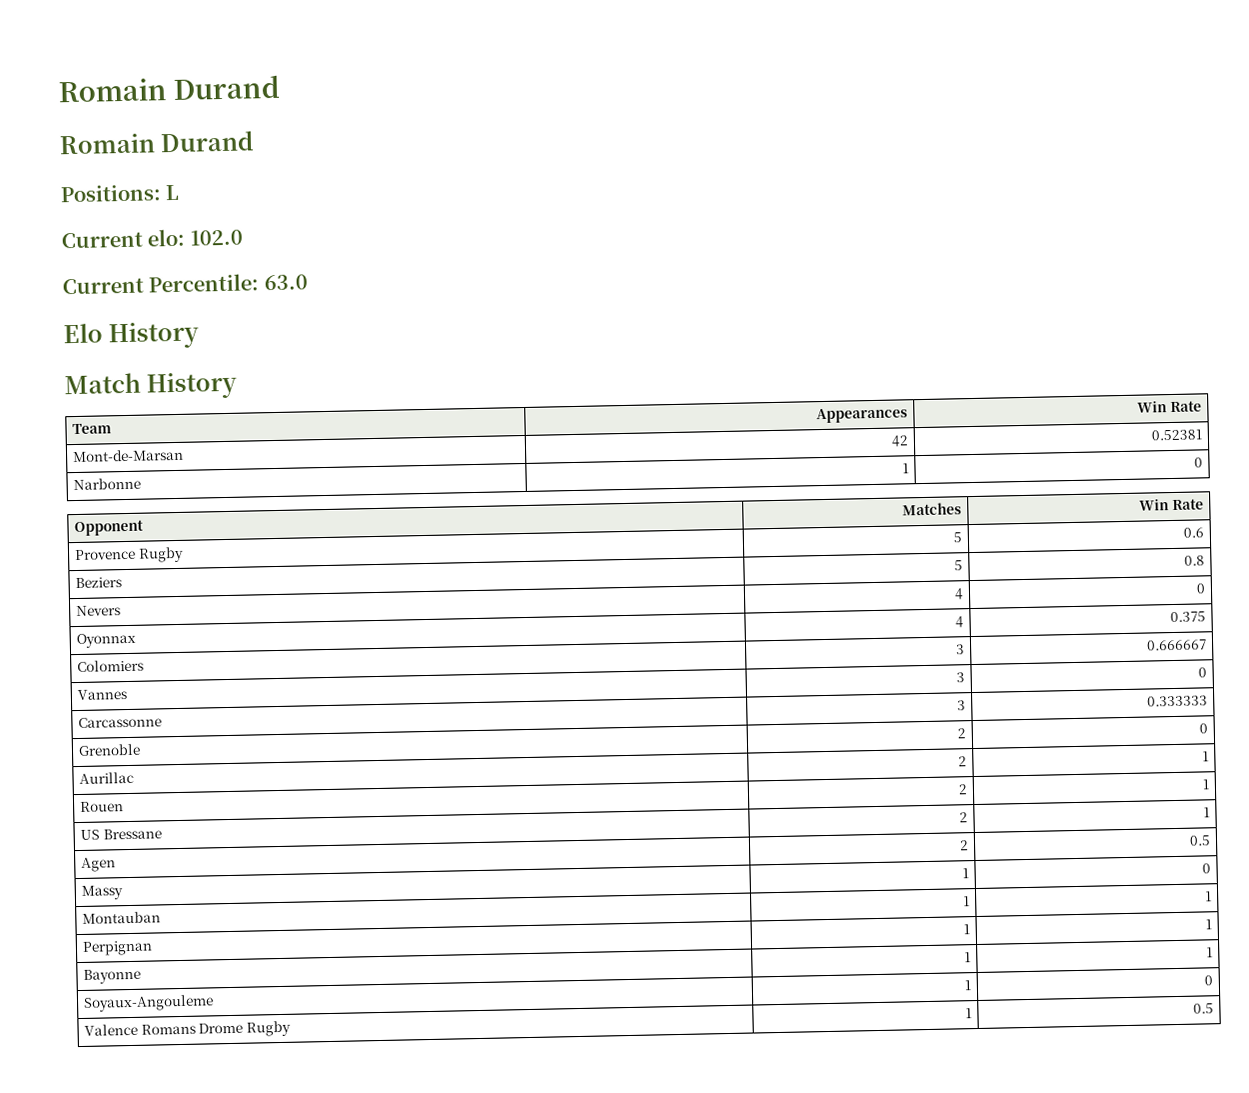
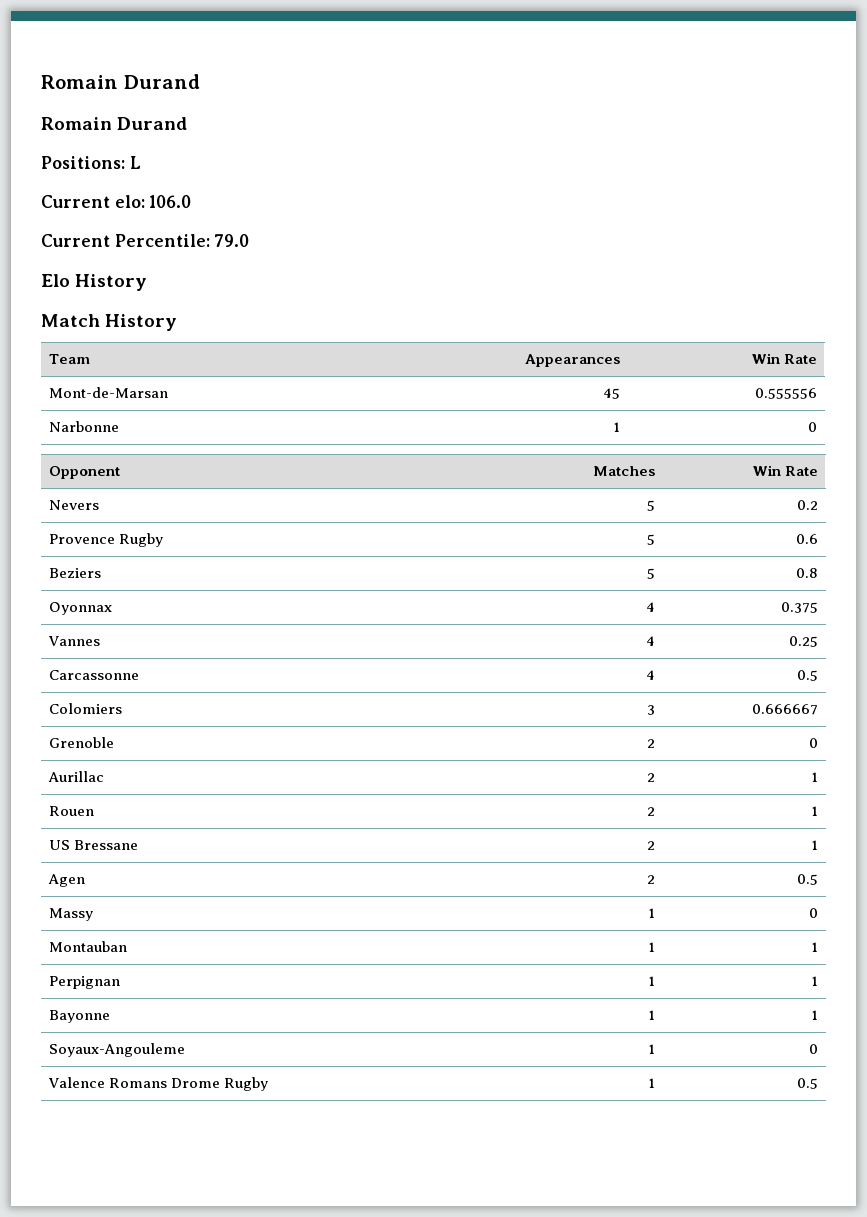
[189,229,243,246] 102.0 -> [149,195,192,208] 106.0
[263,274,308,291] 63.0 -> [214,234,250,247] 79.0
[890,435,909,447] [1150,429,1202,441] 42 | 0.52381 -> [602,388,620,399] [754,388,817,399] 45 | 0.555556
(1204, 504) none -> [49,500,100,510] [646,500,655,511] [796,500,818,510] // Nevers | 5 | 0.2
[76,605,122,617] [953,588,964,600] [1195,583,1206,594] // Nevers | 4 | 0 -> (818, 573) none
[77,659,145,673] [955,644,965,655] [1145,639,1207,651] [77,688,128,700] [955,672,965,683] [1197,667,1207,678] [78,716,163,728] [956,700,966,711] [1146,695,1208,707] Colomiers | 3 | 0.666667 // Vannes | 3 | 0 // Carcassonne | 3 | 0.333333 -> [48,636,101,646] [645,636,655,646] [788,636,818,647] [49,670,140,680] [645,670,655,680] [796,670,818,681] [49,703,123,714] [646,705,655,715] [751,704,818,715] Vannes | 4 | 0.25 // Carcassonne | 4 | 0.5 // Colomiers | 3 | 0.666667

